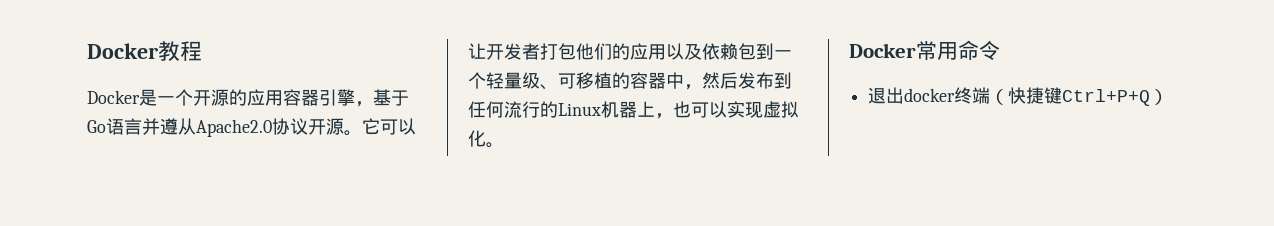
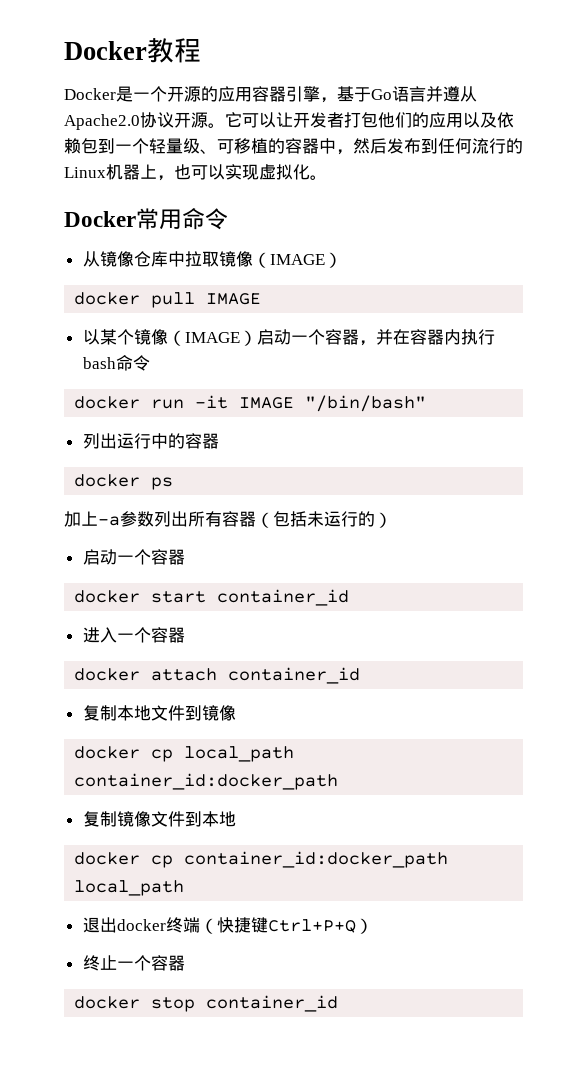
(1000, 50) none -> [82,251,342,268] [74,292,262,308] [82,329,495,346] [82,355,150,371] [74,395,427,412] [82,433,219,449] [74,474,174,490] [64,511,392,528] [82,549,185,565] [74,589,350,606] [82,627,185,643] [74,667,361,684] [82,705,236,721] [74,746,295,762] [74,773,339,790] [82,811,236,827] [74,851,449,868] [74,880,185,896] // 从镜像仓库中拉取镜像（IMAGE） // docker pull IMAGE // 以某个镜像（IMAGE）启动一个容器，并在容器内执行bash命令 // docker run -it IMAGE "/bin/bash" // 列出运行中的容器 // docker ps // 加上-a参数列出所有容器（包括未运行的） // 启动一个容器 // docker start container_id // 进入一个容器 // docker attach container_id // 复制本地文件到镜像 // docker cp local_path container_id:docker_path // 复制镜像文件到本地 // docker cp container_id:docker_path local_path
(1169, 97) none -> [82,955,185,971] [74,995,339,1012] // 终止一个容器 // docker stop container_id

